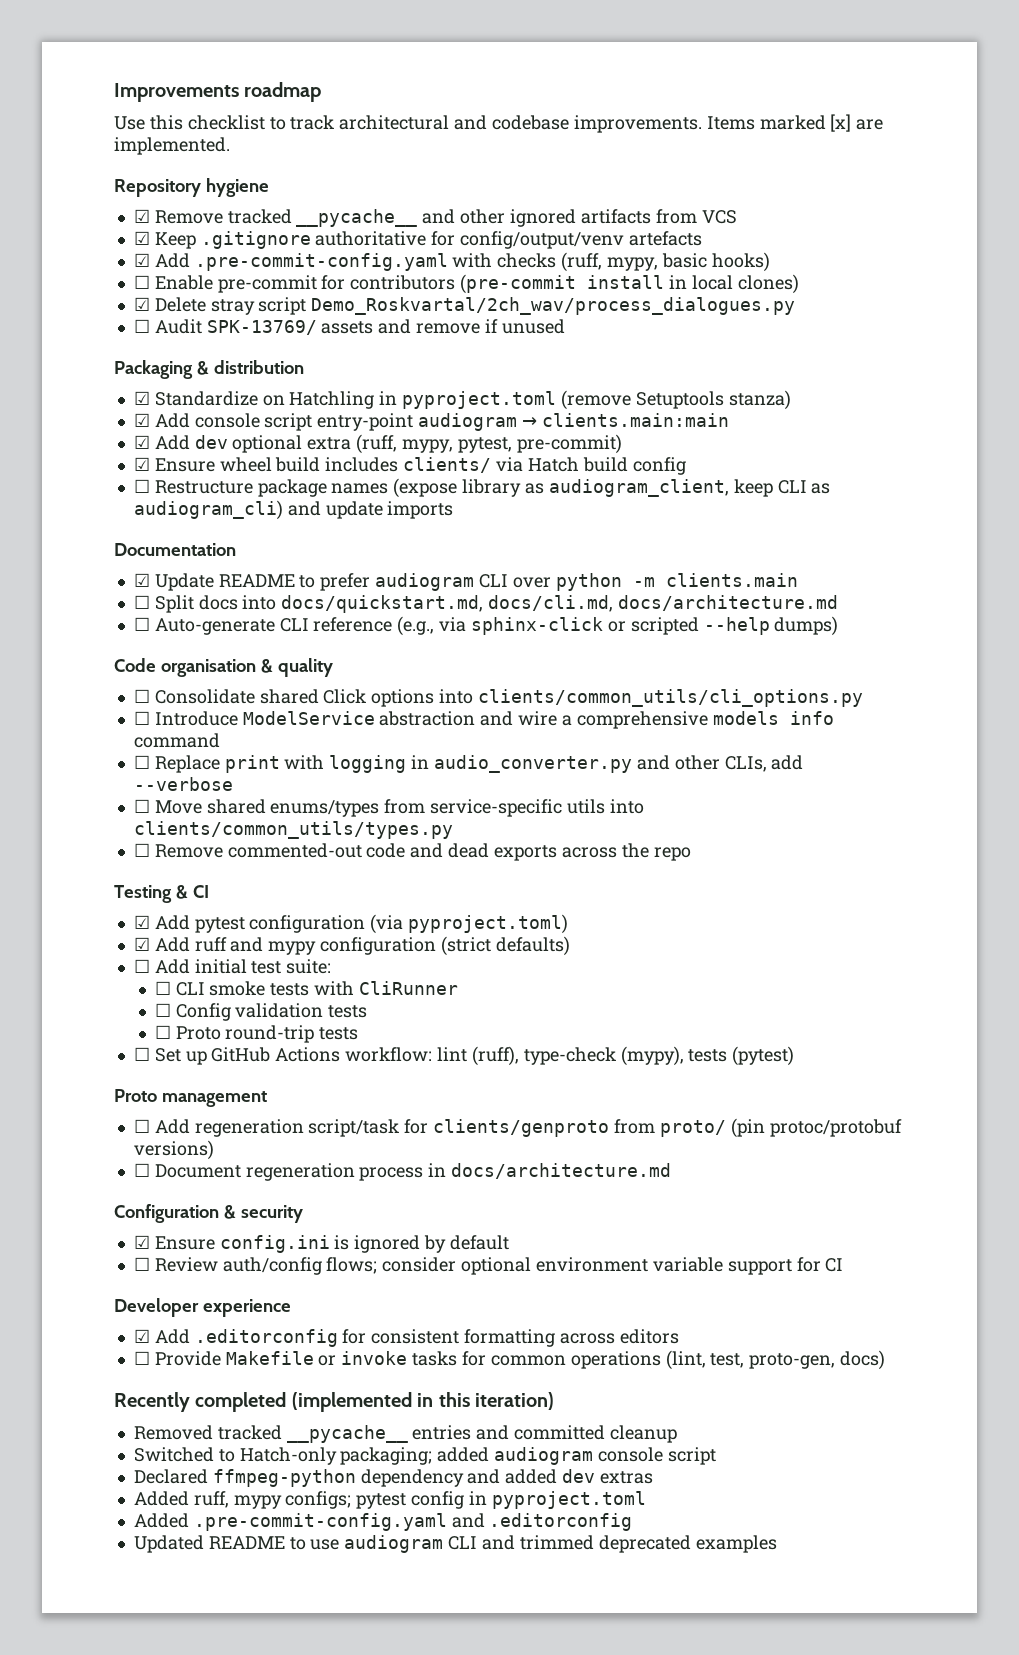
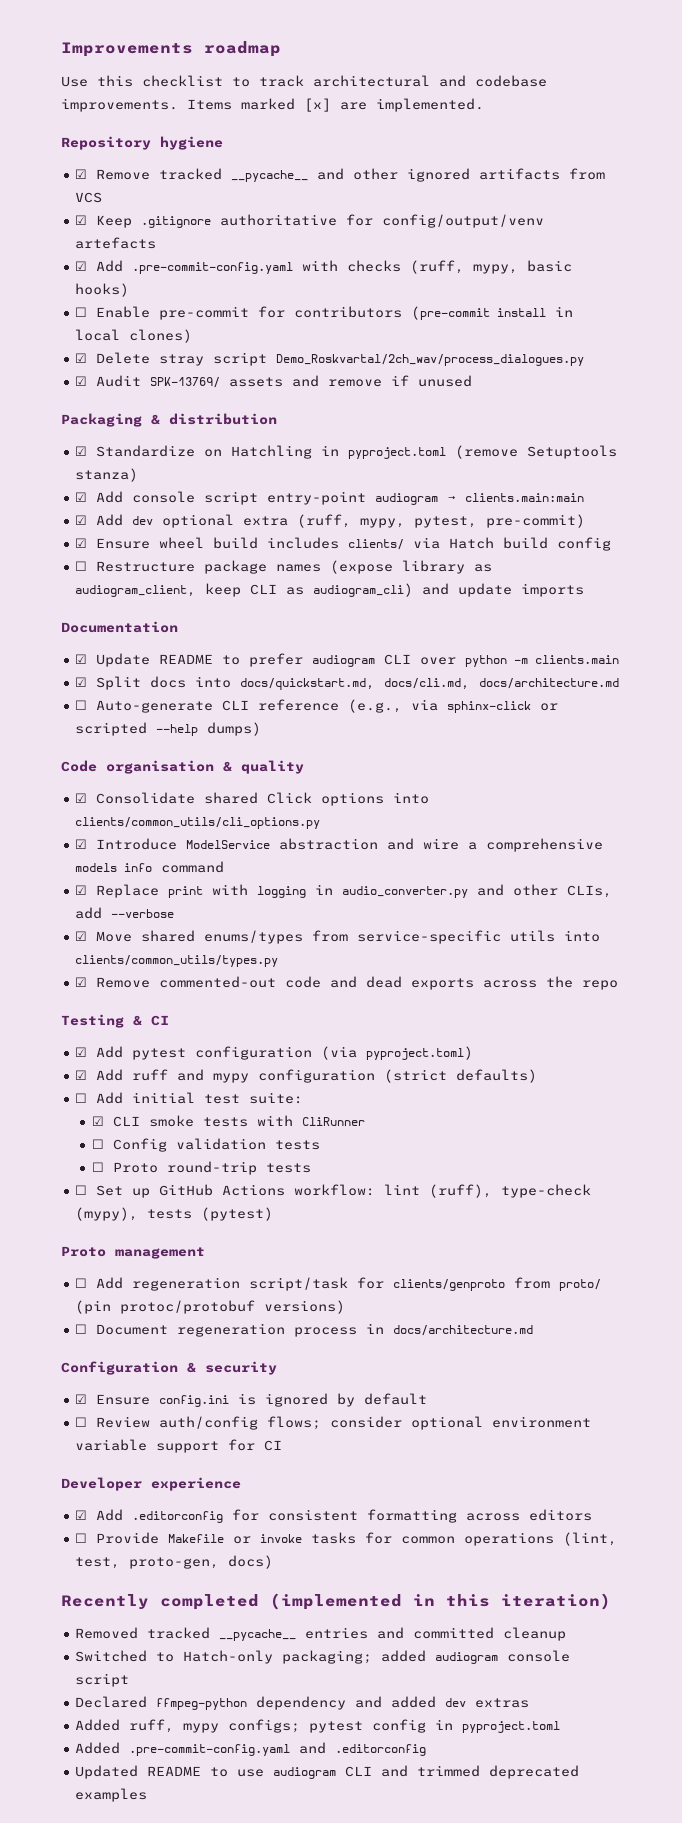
[133,319,150,333] ☐ -> [75,376,88,386] ☑
[133,595,150,609] ☐ -> [75,677,88,687] ☑
[133,689,150,703] ☐ -> [75,793,88,803] ☑
[133,711,150,725] ☐ -> [75,839,88,849] ☑
[133,755,150,769] ☐ -> [75,885,88,895] ☑
[133,799,150,813] ☐ -> [75,931,88,941] ☑
[133,843,150,857] ☐ -> [75,977,88,987] ☑
[154,981,171,995] ☐ -> [91,1116,104,1126] ☑

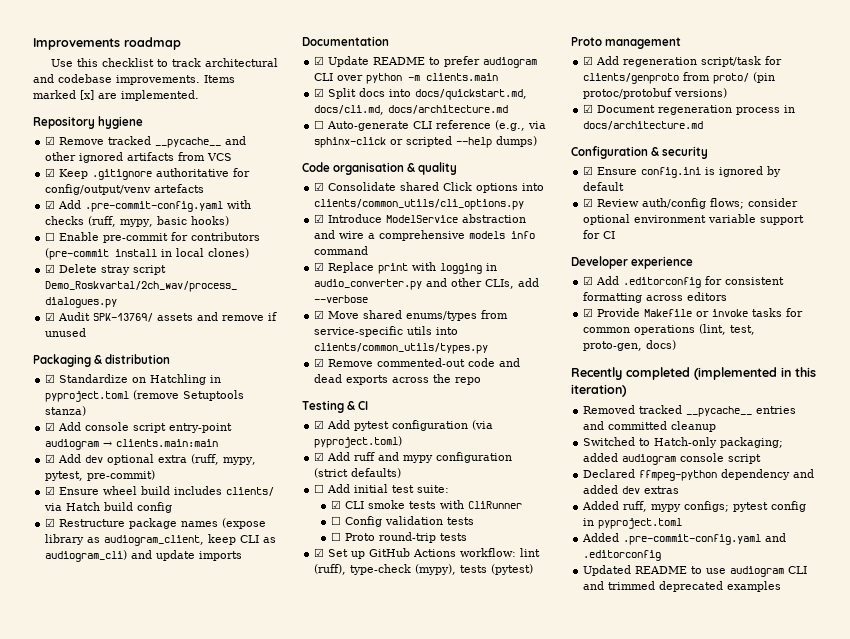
[75,561,88,571] ☐ -> [45,518,56,527] ☑
[75,1185,88,1195] ☐ -> [314,548,325,557] ☑
[75,1278,88,1288] ☐ -> [583,56,594,65] ☑
[75,1324,88,1334] ☐ -> [583,104,594,113] ☑
[75,1417,88,1427] ☐ -> [583,198,594,207] ☑
[75,1533,88,1543] ☐ -> [583,308,594,317] ☑

